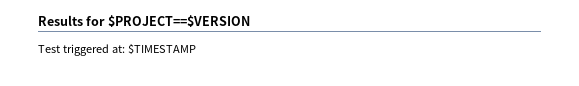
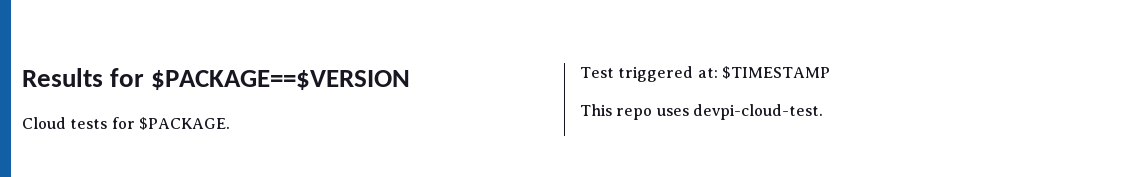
[107,15,250,27] $PROJECT==$VERSION -> [151,70,411,90] [22,117,230,130] $PACKAGE==$VERSION // Cloud tests for $PACKAGE.
(196, 49) none -> [580,104,823,120] // This repo uses devpi-cloud-test.

